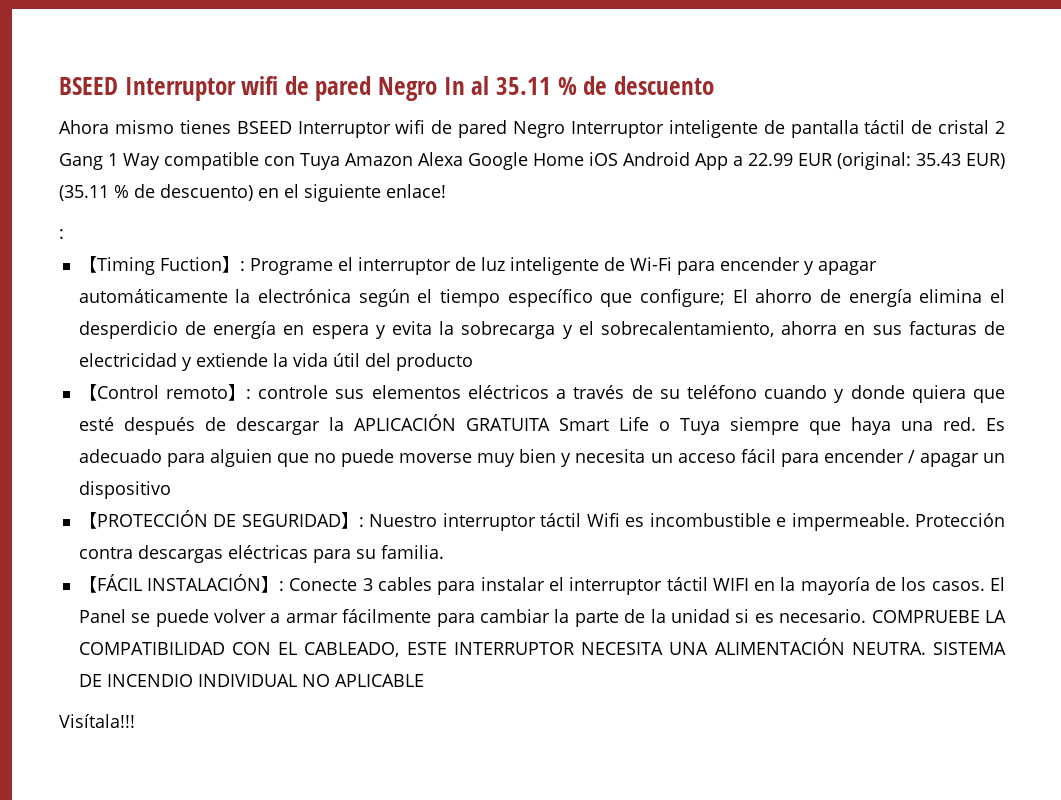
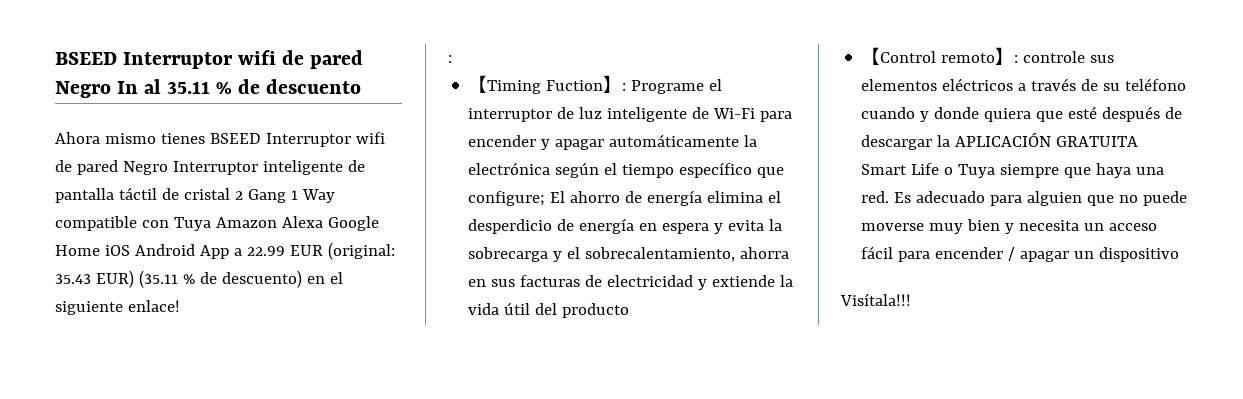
[78,510,1006,531] [78,545,444,563] [78,574,1005,595] [78,609,1006,627] [78,638,1007,657] [78,674,424,687] // 【PROTECCIÓN DE SEGURIDAD】: Nuestro interruptor táctil Wifi es incombustible e impermeable. Protección contra descargas eléctricas para su familia. // 【FÁCIL INSTALACIÓN】: Conecte 3 cables para instalar el interruptor táctil WIFI en la mayoría de los casos. El Panel se puede volver a armar fácilmente para cambiar la parte de la unidad si es necesario. COMPRUEBE LA COMPATIBILIDAD CON EL CABLEADO, ESTE INTERRUPTOR NECESITA UNA ALIMENTACIÓN NEUTRA. SISTEMA DE INCENDIO INDIVIDUAL NO APLICABLE -> (1180, 254) none

